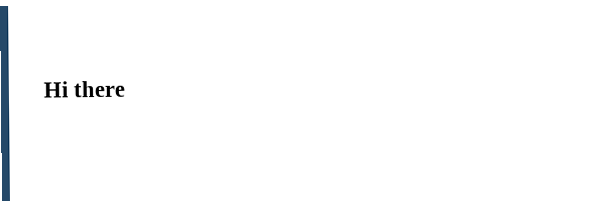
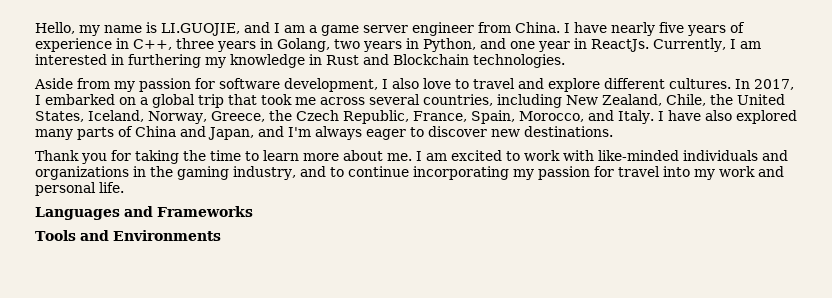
[43,80,126,98] Hi there -> [35,22,745,36] [35,38,761,52] [35,54,565,68] [34,78,794,92] [35,94,785,108] [35,110,797,124] [35,126,613,140] [35,150,788,164] [35,166,784,180] [35,182,124,196] [35,206,253,220] [35,230,221,241] Hello, my name is LI.GUOJIE, and I am a game server engineer from China. I have nearly five years of experience in C++, three years in Golang, two years in Python, and one year in ReactJs. Currently, I am interested in furthering my knowledge in Rust and Blockchain technologies. // Aside from my passion for software development, I also love to travel and explore different cultures. In 2017, I embarked on a global trip that took me across several countries, including New Zealand, Chile, the United States, Iceland, Norway, Greece, the Czech Republic, France, Spain, Morocco, and Italy. I have also explored many parts of China and Japan, and I'm always eager to discover new destinations. // Thank you for taking the time to learn more about me. I am excited to work with like-minded individuals and organizations in the gaming industry, and to continue incorporating my passion for travel into my work and personal life. // Languages and Frameworks // Tools and Environments

